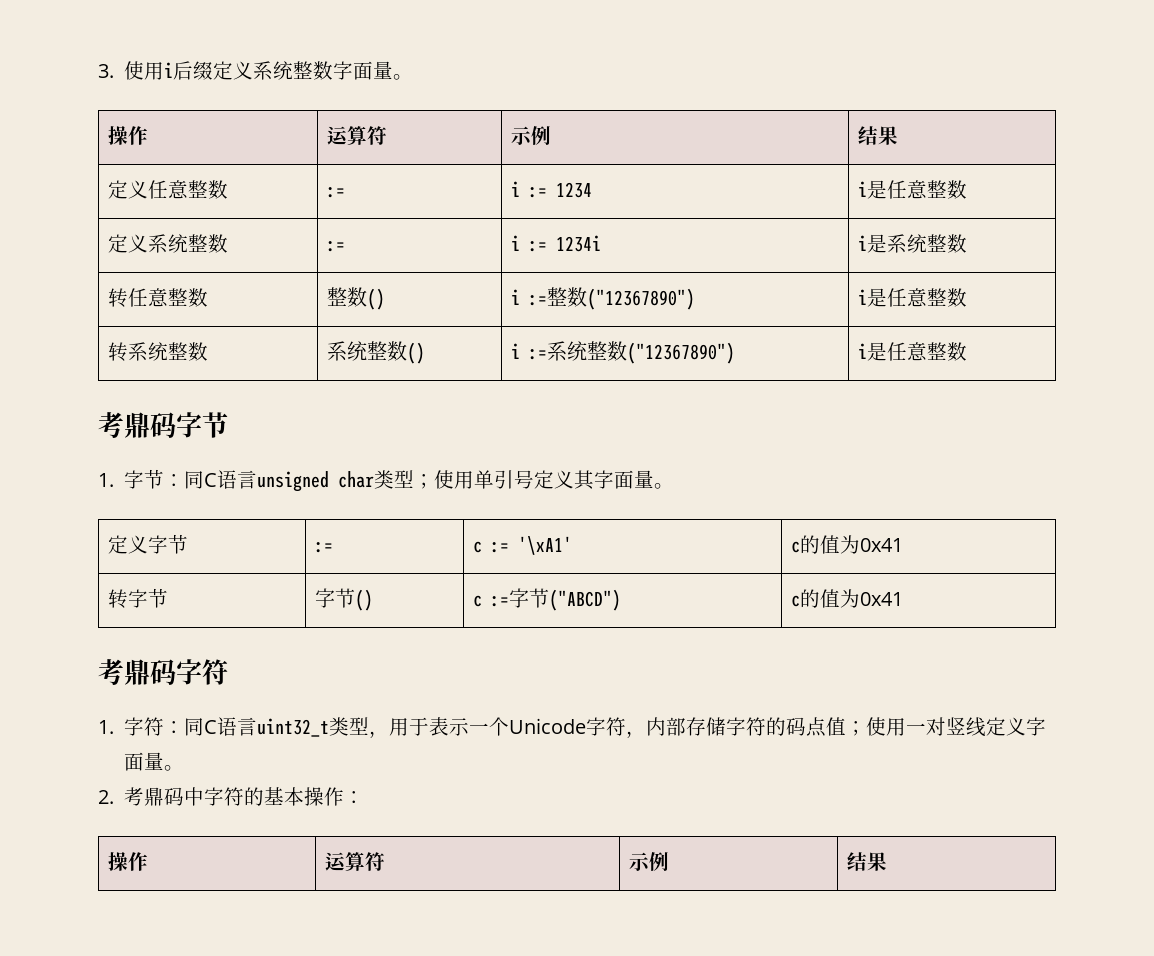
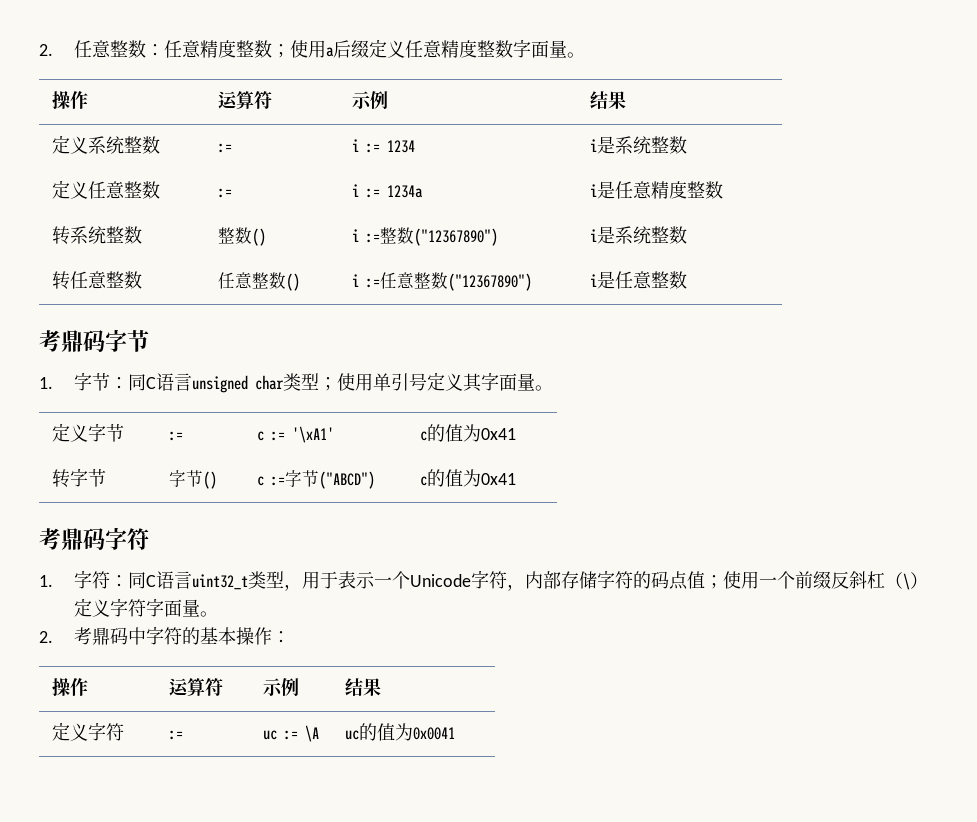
[98,61,293,80] 3.使用i后缀定义系统 -> [39,39,477,58] 2.任意整数：任意精度整数；使用a后缀定义任意精度
[148,180,189,199] 任意 -> [88,136,125,154] 系统
[887,180,928,199] 任意 -> [615,136,652,154] 系统
[148,234,229,253] [327,241,346,252] [511,235,602,252] [858,234,968,253] [108,288,169,308] 系统整数 | := | i := 1234i | i是系统整数 // 转任意 -> [88,181,161,199] [218,188,233,198] [352,184,424,198] [590,181,724,199] [52,226,107,245] 任意整数 | := | i := 1234a | i是任意精度整数 // 转系统
[887,288,968,307] [108,342,209,362] [327,341,426,364] [511,341,588,361] 任意整数 // 转系统整数 | 系统整数() | i :=系统 -> [615,226,688,244] [52,271,143,290] [218,272,301,291] [352,272,415,289] 系统整数 // 转任意整数 | 任意整数() | i :=任意
[925,717,1026,737] 对竖线定义 -> [776,571,928,590] [73,598,146,617] 个前缀反斜杠（\）定义字符
(888, 861) none -> [52,722,125,741] [169,730,184,740] [263,725,320,742] [345,723,456,741] // 定义字符 | := | uc := \A | uc的值为0x0041

